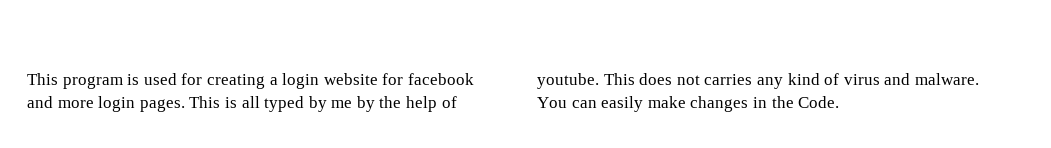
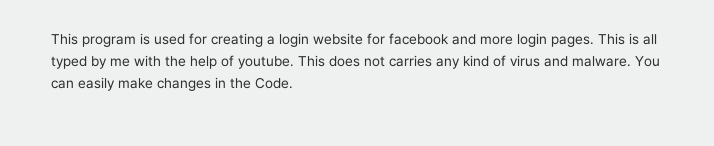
[356,96,375,112] by -> [134,55,161,67] with

